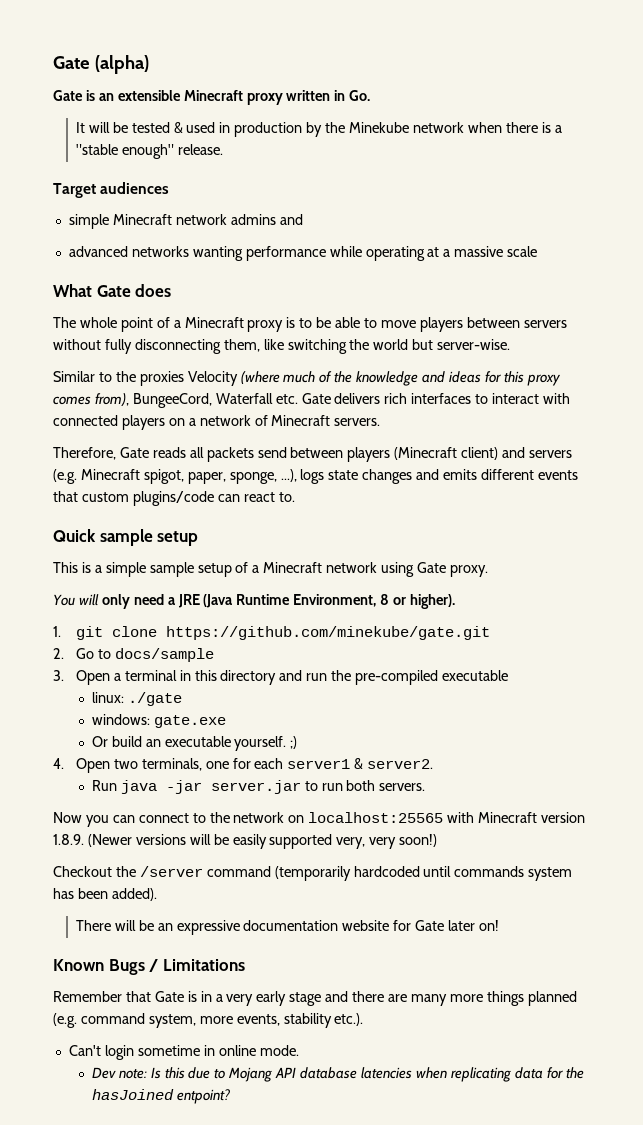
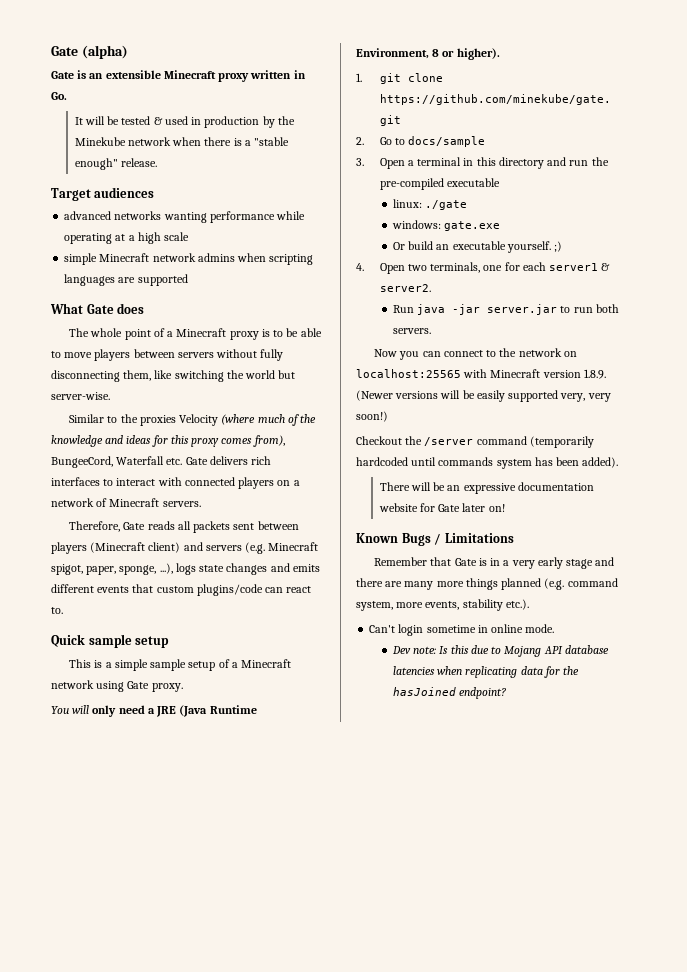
[68,214,303,229] // simple Minecraft network admins and -> (155, 192) none
[454,246,504,257] massive -> [137,232,161,244] high
(538, 251) none -> [64,253,314,265] [64,274,188,286] // simple Minecraft network admins when scripting languages are supported
[257,447,287,458] send -> [233,523,255,530] sent
[176,1089,231,1104] entpoint? -> [459,687,507,699] endpoint?

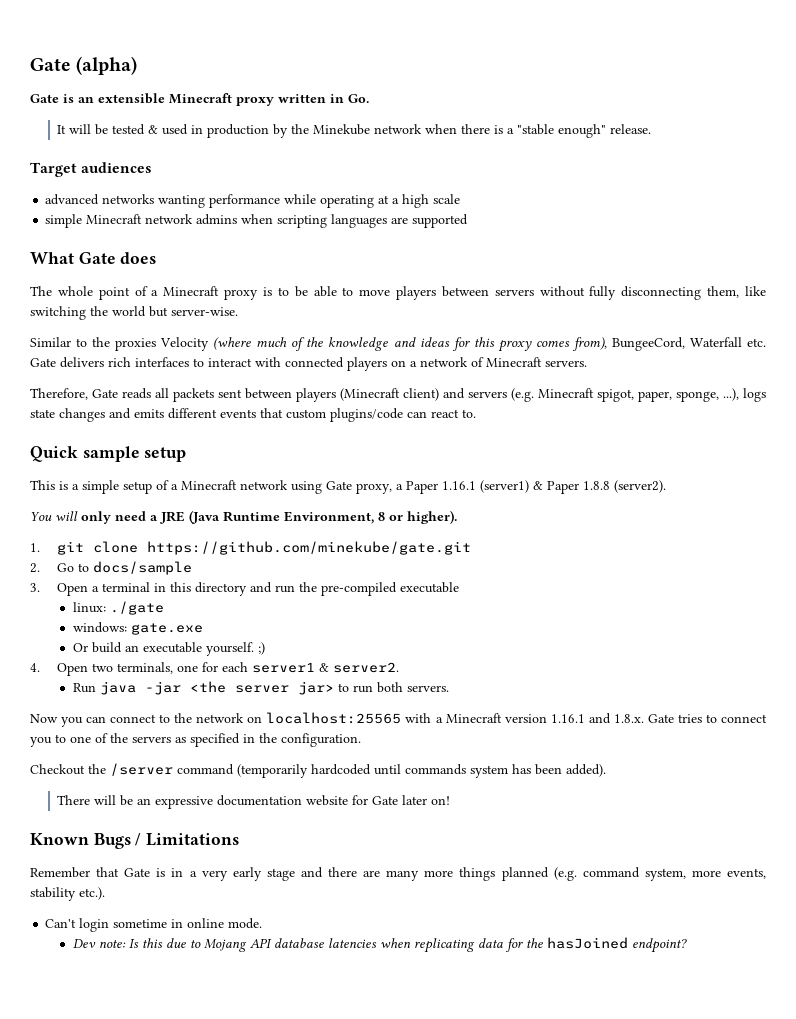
[150,659,187,671] sample -> (119, 487) none
[151,683,183,692] proxy. -> [356,480,666,494] proxy, a Paper 1.16.1 (server1) & Paper 1.8.8 (server2).
[487,304,558,315] server.jar -> [189,681,334,695] <the server jar>
(488, 373) none -> [435,717,443,723] a
[583,369,606,379] [356,390,611,402] [356,411,388,422] 1.8.9. (Newer versions will be easily supported very, very soon!) -> [550,713,768,724] [30,733,361,747] 1.16.1 and 1.8.x. Gate tries to connect you to one of the servers as specified in the configuration.

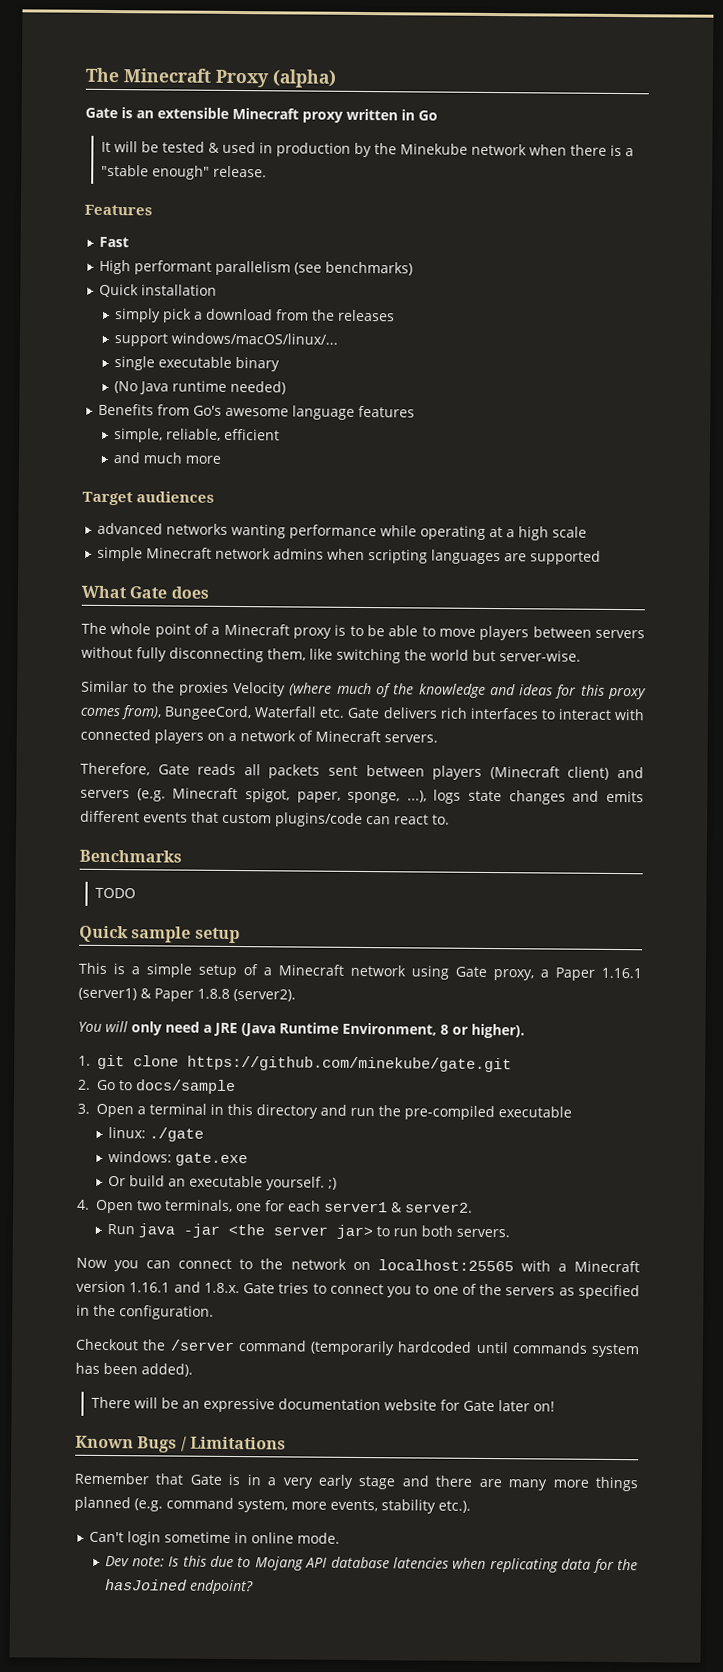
[30,58,71,71] Gate -> [85,67,270,88] The Minecraft Proxy
[348,94,369,103] Go. -> [418,110,438,121] Go
(652, 129) none -> [84,204,152,216] [99,236,130,248] [99,259,414,276] [99,283,218,298] [115,308,396,323] [114,332,339,347] [114,356,281,372] [114,380,287,395] [98,403,416,420] [114,428,281,443] [113,452,222,464] // Features // Fast // High performant parallelism (see benchmarks) // Quick installation // simply pick a download from the releases // support windows/macOS/linux/... // single executable binary // (No Java runtime needed) // Benefits from Go's awesome language features // simple, reliable, efficient // and much more
(476, 413) none -> [79,849,182,863] [95,887,137,899] // Benchmarks // TODO

